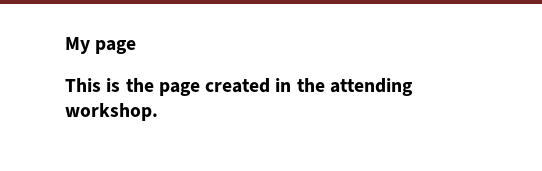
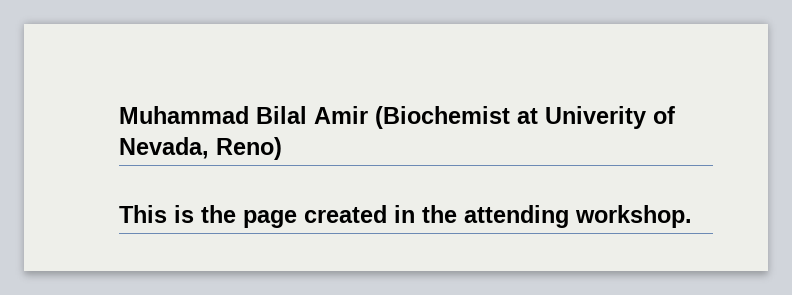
[65,37,137,54] My page -> [119,106,675,129] [119,137,282,160] Muhammad Bilal Amir (Biochemist at Univerity of Nevada, Reno)

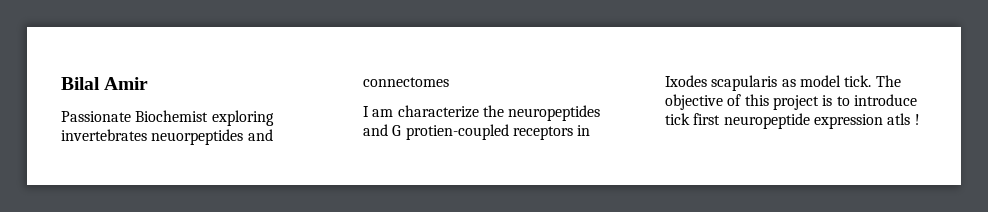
[119,106,249,124] Muhammad -> (61, 83) none
[375,106,675,129] [119,137,282,160] [119,205,692,228] (Biochemist at Univerity of Nevada, Reno) // This is the page created in the attending workshop. -> [61,110,274,126] [61,129,273,145] [363,77,449,87] [363,105,601,121] [363,124,591,140] [665,75,901,91] [665,94,917,110] [665,113,920,129] // Passionate Biochemist exploring invertebrates neuorpeptides and connectomes // I am characterize the neuropeptides and G protien-coupled receptors in Ixodes scapularis as model tick. The objective of this project is to introduce tick first neuropeptide expression atls !

